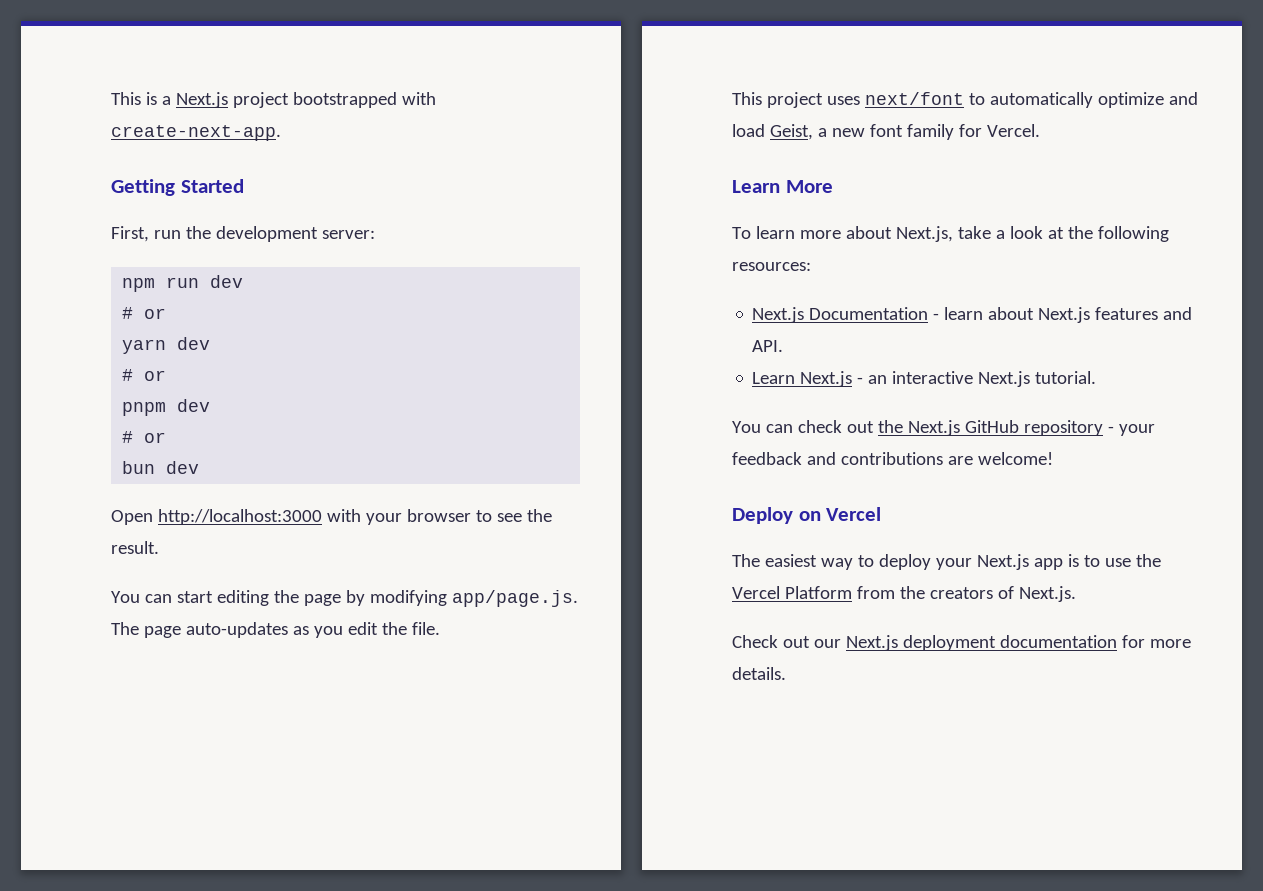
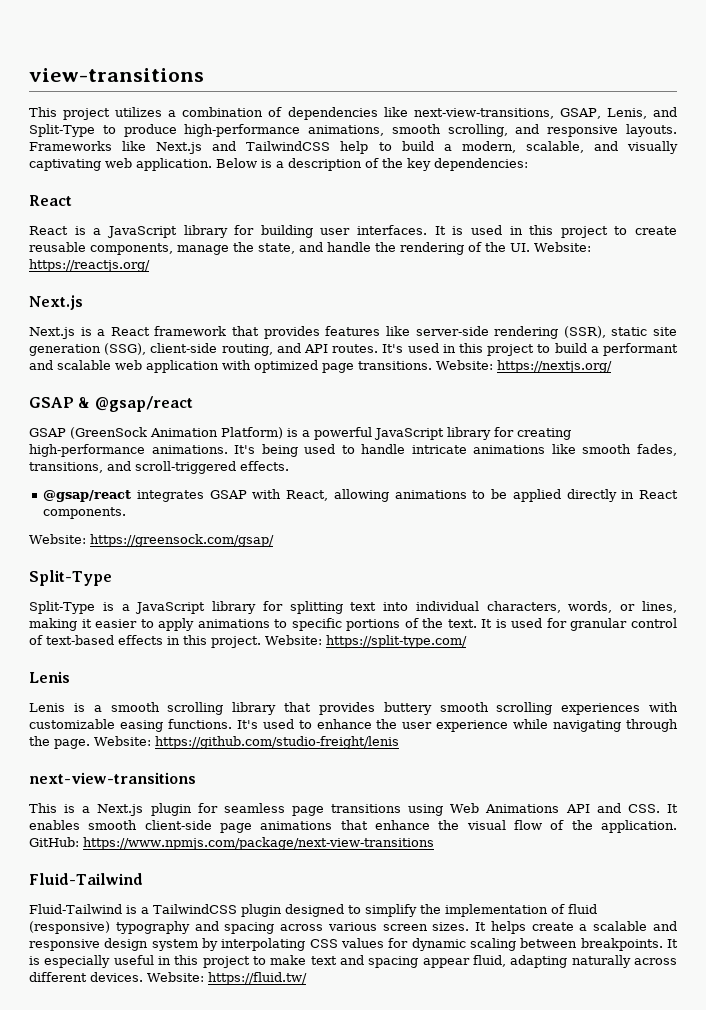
[111,92,436,108] [111,125,281,141] [111,179,244,196] [111,226,375,242] [122,275,244,292] [122,307,167,319] [122,337,211,354] [122,369,167,381] [122,399,211,416] [122,431,167,443] [122,461,200,474] [111,509,552,525] [111,541,159,554] [111,590,578,607] [111,622,440,638] [732,92,1198,108] [732,124,1040,140] [732,180,833,193] [732,226,1169,242] [732,262,811,271] [752,307,1193,323] [752,340,784,352] [752,371,1097,387] [732,420,1155,436] [732,452,1053,465] [732,507,882,524] [732,554,1161,570] [732,586,1076,602] [732,635,1191,651] [732,667,786,680] This is a Next.js project bootstrapped with create-next-app. // Getting Started // First, run the development server: // npm run dev // # or // yarn dev // # or // pnpm dev // # or // bun dev // Open http://localhost:3000 with your browser to see the result. // You can start editing the page by modifying app/page.js. The page auto-updates as you edit the file. // This project uses next/font to automatically optimize and load Geist, a new font family for Vercel. // Learn More // To learn more about Next.js, take a look at the following resources: // Next.js Documentation - learn about Next.js features and API. // Learn Next.js - an interactive Next.js tutorial. // You can check out the Next.js GitHub repository - your feedback and contributions are welcome! // Deploy on Vercel // The easiest way to deploy your Next.js app is to use the Vercel Platform from the creators of Next.js. // Check out our Next.js deployment documentation for more details. -> [29,68,204,82] [29,107,677,120] [29,124,677,137] [29,141,678,154] [29,158,528,171] [29,195,72,206] [29,225,677,238] [29,242,591,255] [29,259,150,272] [29,295,83,310] [29,326,678,339] [29,343,678,356] [29,360,612,373] [29,396,193,412] [29,427,571,440] [29,444,677,457] [29,461,289,474] [43,489,679,502] [43,507,127,519] [29,534,274,547] [29,570,112,586] [29,601,677,614] [29,618,677,631] [29,635,467,648] [29,671,70,683] [29,702,678,715] [29,719,678,732] [29,736,399,749] [29,772,196,784] [29,803,678,816] [29,820,678,833] [29,837,434,850] [29,873,143,885] [29,904,597,917] [29,921,677,934] [29,938,678,951] [29,955,677,968] [29,972,307,985] view-transitions // This project utilizes a combination of dependencies like next-view-transitions, GSAP, Lenis, and Split-Type to produce high-performance animations, smooth scrolling, and responsive layouts. Frameworks like Next.js and TailwindCSS help to build a modern, scalable, and visually captivating web application. Below is a description of the key dependencies: // React // React is a JavaScript library for building user interfaces. It is used in this project to create reusable components, manage the state, and handle the rendering of the UI. Website: https://reactjs.org/ // Next.js // Next.js is a React framework that provides features like server-side rendering (SSR), static site generation (SSG), client-side routing, and API routes. It's used in this project to build a performant and scalable web application with optimized page transitions. Website: https://nextjs.org/ // GSAP & @gsap/react // GSAP (GreenSock Animation Platform) is a powerful JavaScript library for creating high-performance animations. It's being used to handle intricate animations like smooth fades, transitions, and scroll-triggered effects. // @gsap/react integrates GSAP with React, allowing animations to be applied directly in React components. // Website: https://greensock.com/gsap/ // Split-Type // Split-Type is a JavaScript library for splitting text into individual characters, words, or lines, making it easier to apply animations to specific portions of the text. It is used for granular control of text-based effects in this project. Website: https://split-type.com/ // Lenis // Lenis is a smooth scrolling library that provides buttery smooth scrolling experiences with customizable easing functions. It's used to enhance the user experience while navigating through the page. Website: https://github.com/studio-freight/lenis // next-view-transitions // This is a Next.js plugin for seamless page transitions using Web Animations API and CSS. It enables smooth client-side page animations that enhance the visual flow of the application. GitHub: https://www.npmjs.com/package/next-view-transitions // Fluid-Tailwind // Fluid-Tailwind is a TailwindCSS plugin designed to simplify the implementation of fluid (responsive) typography and spacing across various screen sizes. It helps create a scalable and responsive design system by interpolating CSS values for dynamic scaling between breakpoints. It is especially useful in this project to make text and spacing appear fluid, adapting naturally across different devices. Website: https://fluid.tw/

